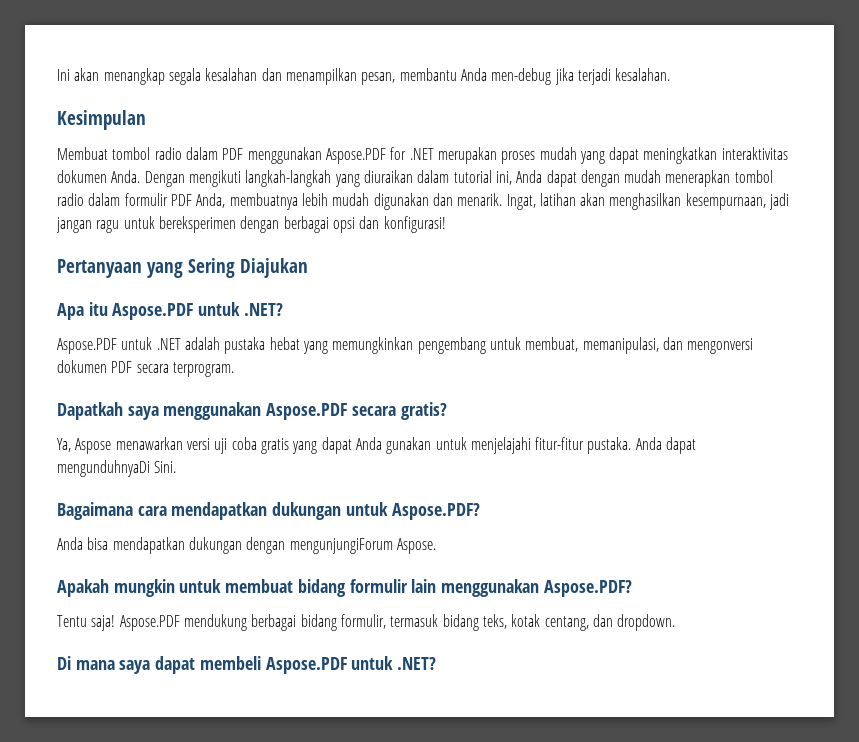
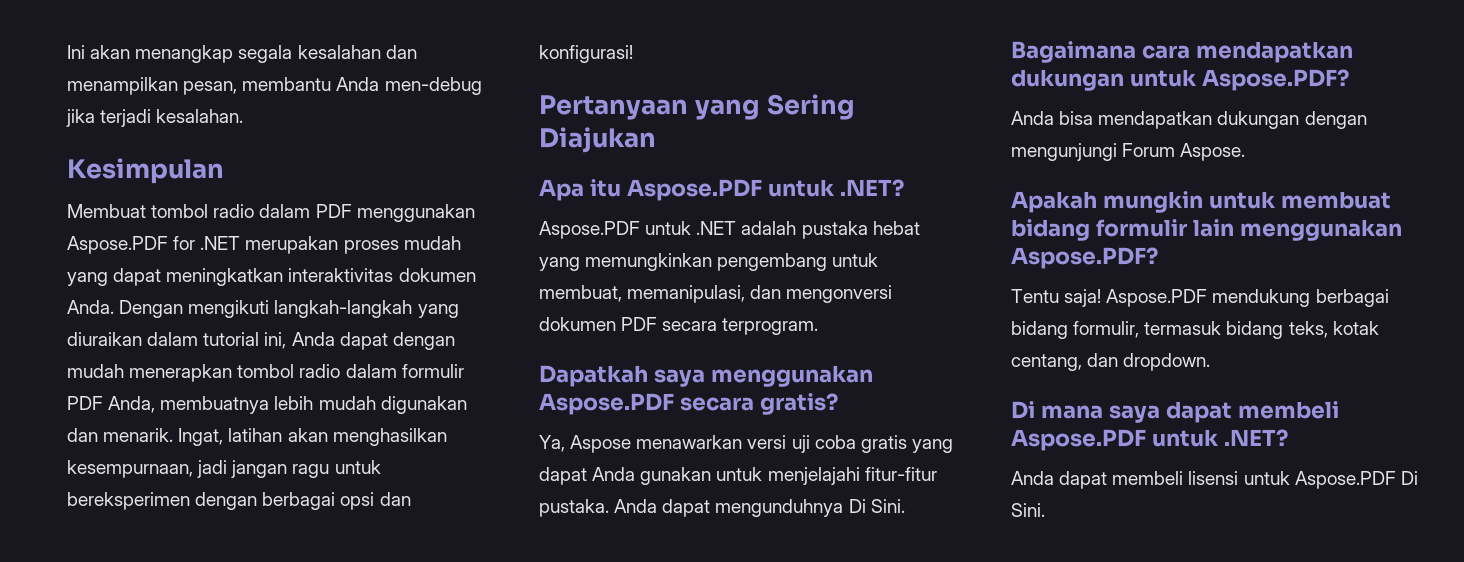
[57,460,150,477] mengunduhnyaDi -> [715,499,866,517] mengunduhnya Di
[289,538,393,554] mengunjungiForum -> [1011,143,1176,161] mengunjungi Forum
(437, 663) none -> [1011,471,1418,489] [1011,503,1045,517] // Anda dapat membeli lisensi untuk Aspose.PDF Di Sini.

